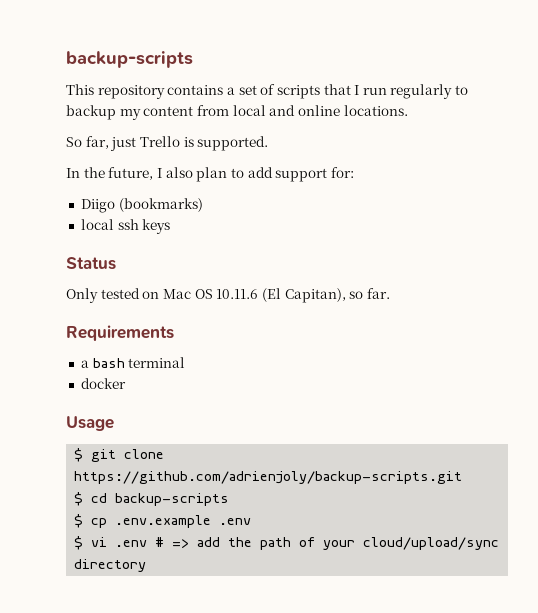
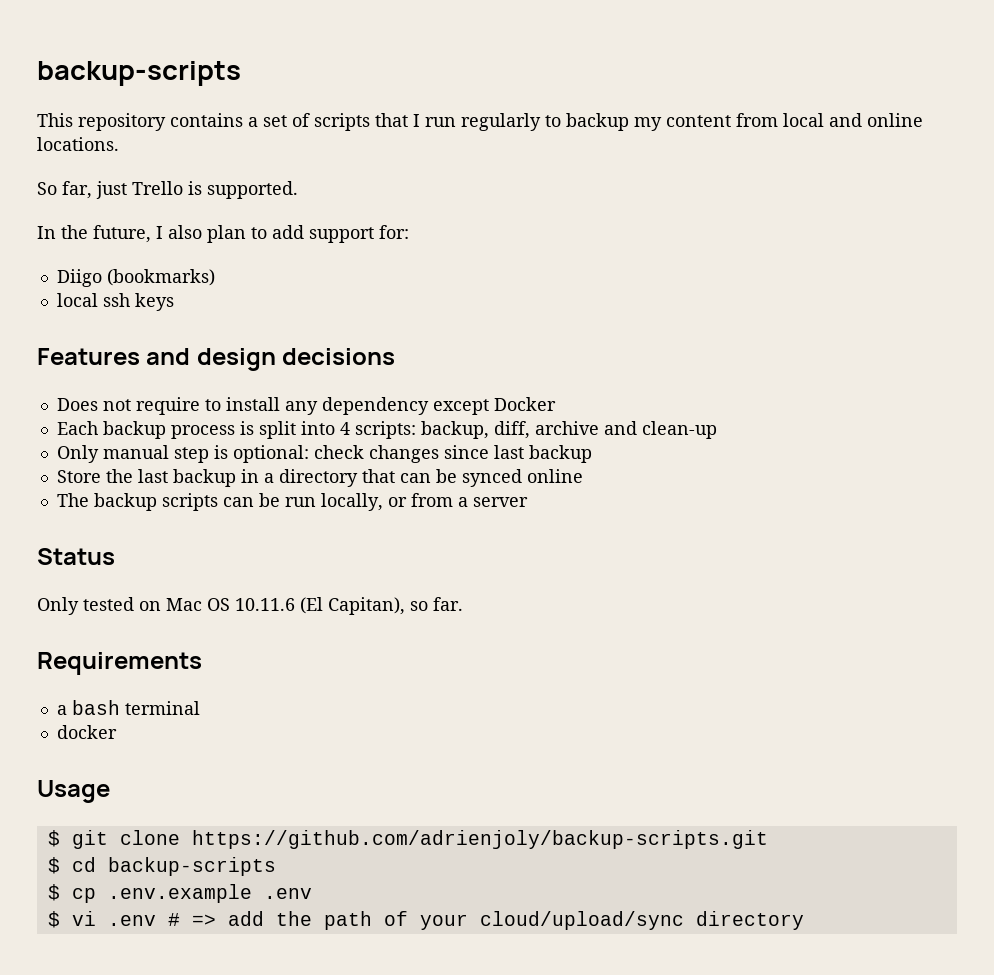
(171, 226) none -> [37,348,396,371] [56,397,556,415] [56,421,717,439] [56,445,592,463] [56,469,583,487] [56,493,528,511] // Features and design decisions // Does not require to install any dependency except Docker // Each backup process is split into 4 scripts: backup, diff, archive and clean-up // Only manual step is optional: check changes since last backup // Store the last backup in a directory that can be synced online // The backup scripts can be run locally, or from a server

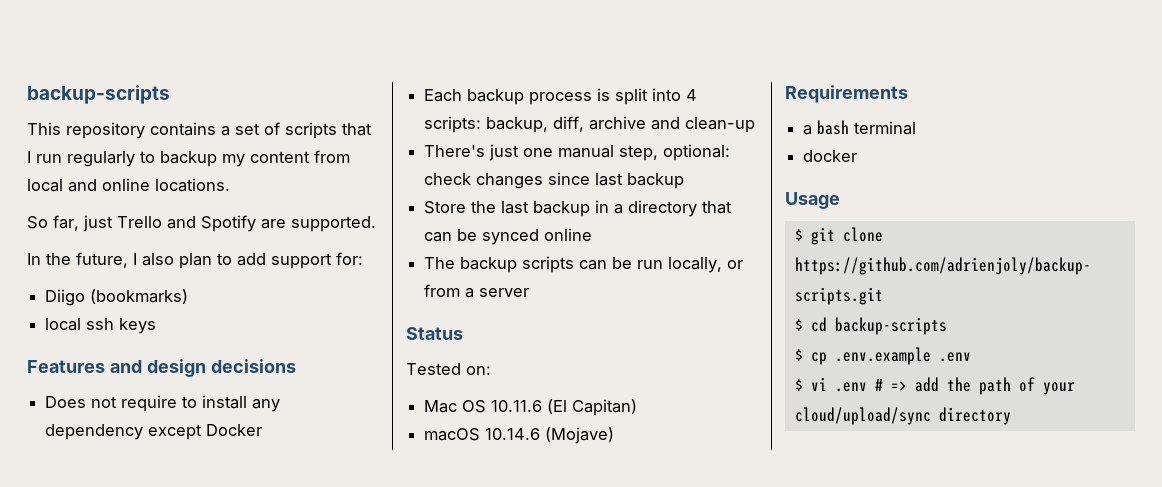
[188,181,202,195] is -> [167,215,286,232] and Spotify are
[56,445,228,463] Only manual step is -> [424,144,659,161] There's just one manual step,
[37,597,161,615] Only tested on -> [406,363,491,375] Tested on: //
[328,597,463,615] Capitan), so far. -> [572,399,638,416] [424,427,615,444] Capitan) // macOS 10.14.6 (Mojave)

